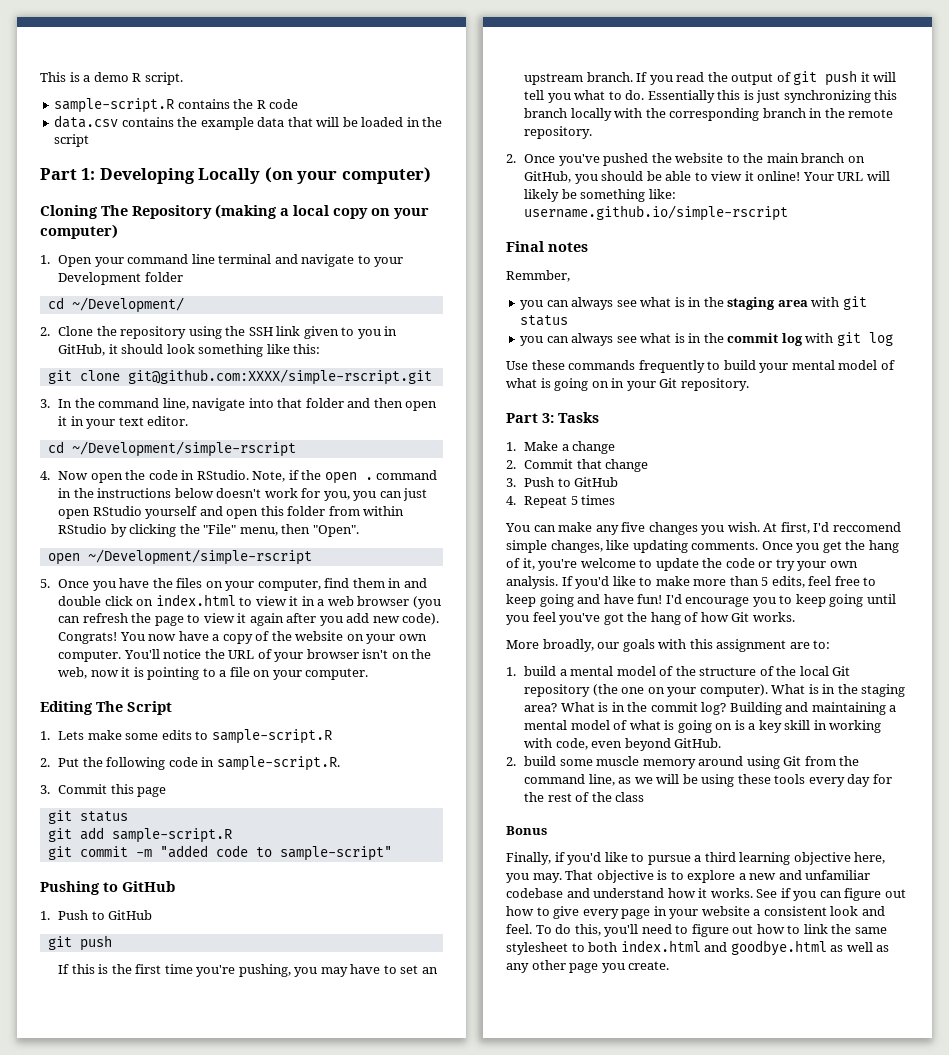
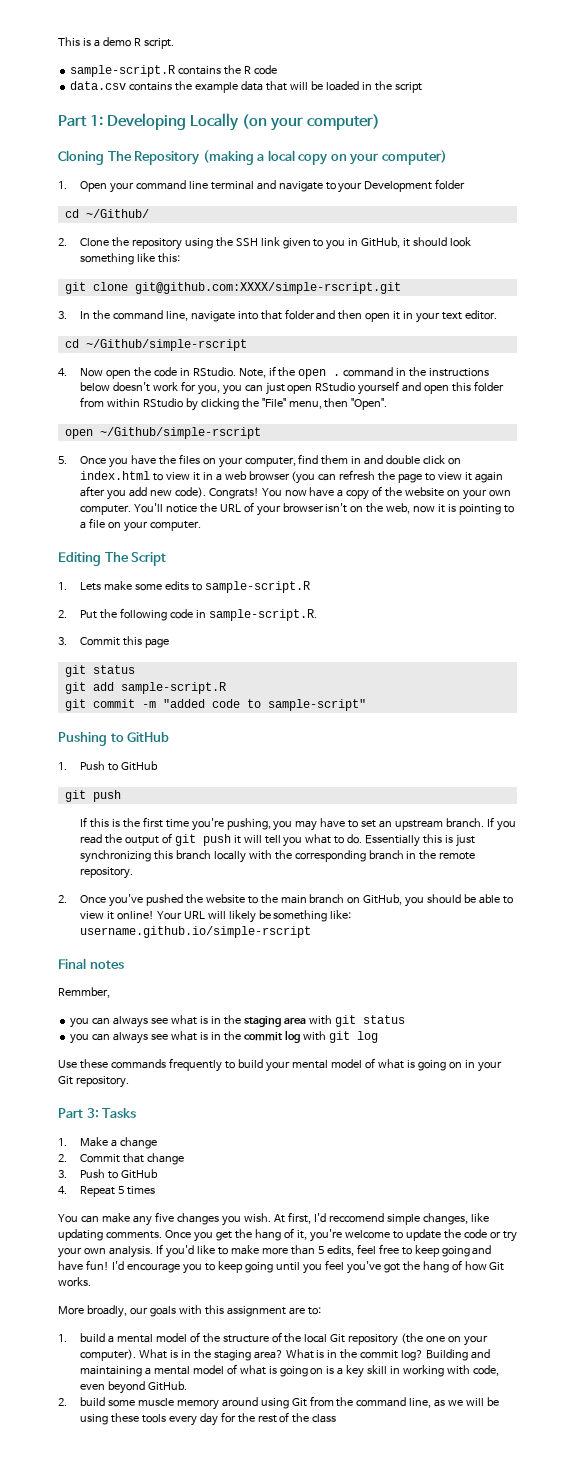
[71,297,184,313] ~/Development/ -> [85,209,149,218] ~/Github/
[71,441,296,457] ~/Development/simple-rscript -> [85,339,247,351] ~/Github/simple-rscript
[87,549,312,565] ~/Development/simple-rscript -> [99,427,261,439] ~/Github/simple-rscript
[506,826,547,835] [506,852,886,865] [506,870,871,883] [506,888,906,901] [506,906,885,919] [506,924,887,937] [506,940,890,956] [506,960,670,973] // Bonus // Finally, if you'd like to pursue a third learning objective here, you may. That objective is to explore a new and unfamiliar codebase and understand how it works. See if you can figure out how to give every page in your website a consistent look and feel. To do this, you'll need to figure out how to link the same stylesheet to both index.html and goodbye.html as well as any other page you create. -> (337, 1418) none

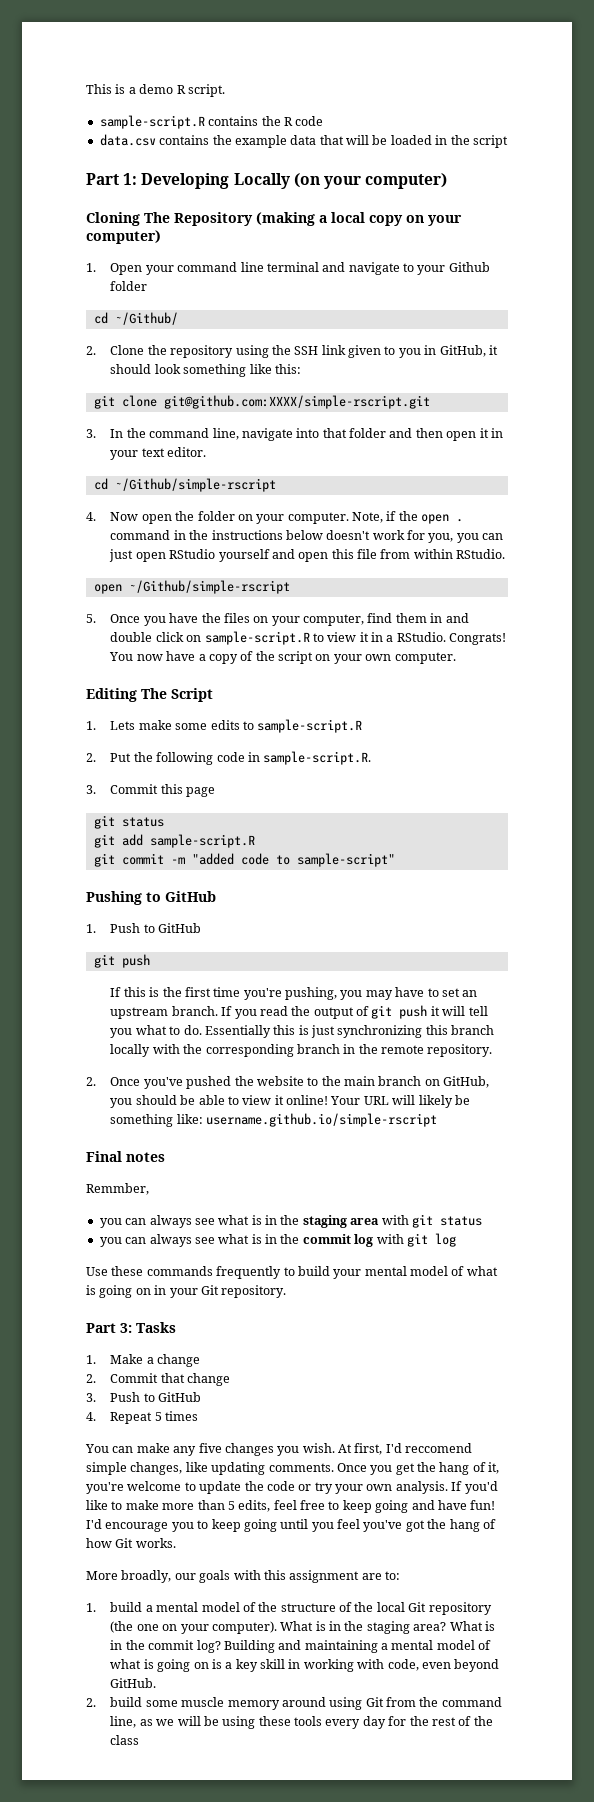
[364,181,433,192] Development -> [448,262,490,272] Github
[153,367,236,377] code in RStudio. -> [197,511,349,524] folder on your computer.
[474,381,505,392] folder -> [357,549,378,559] file
[142,398,388,411] RStudio by clicking the "File" menu, then "Open". -> [456,549,506,559] RStudio.
[79,471,150,480] index.html -> [204,631,310,645] sample-script.R
[224,470,504,484] [79,486,206,500] web browser (you can refresh the page to view it again after you add new code). -> [396,632,446,642] RStudio.
[405,487,445,497] website -> [278,651,314,664] script
[133,502,515,516] [79,518,201,532] You'll notice the URL of your browser isn't on the web, now it is pointing to a file on your computer. -> (456, 658) none

